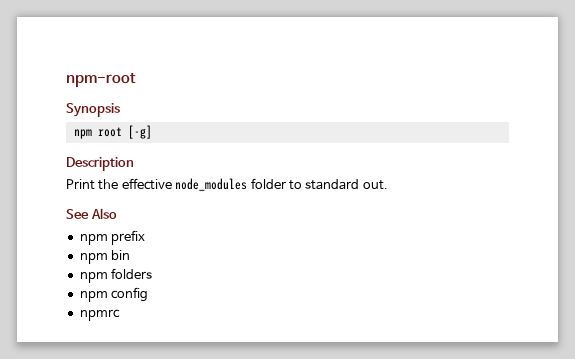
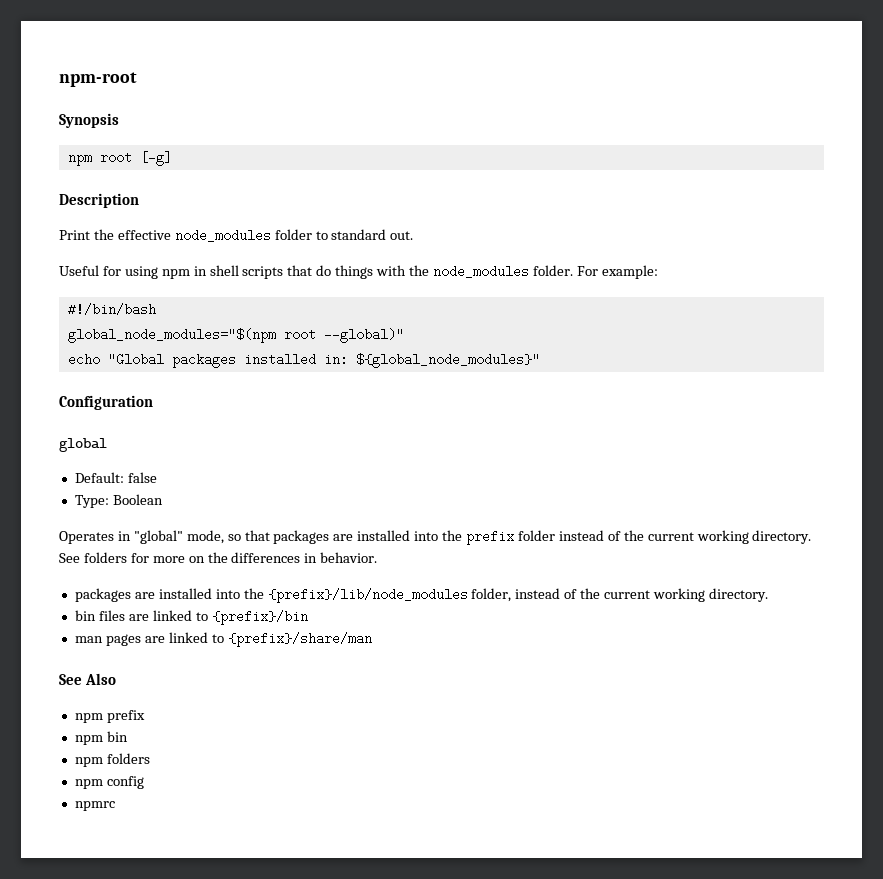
(388, 185) none -> [59,265,658,279] [67,303,156,316] [67,328,404,343] [67,353,540,368] [59,395,153,410] [59,438,107,452] [74,472,157,483] [74,494,163,508] [59,530,812,545] [59,552,378,563] [74,588,768,603] [74,610,308,625] [74,632,372,647] // Useful for using npm in shell scripts that do things with the node_modules folder. For example: // #!/bin/bash // global_node_modules="$(npm root --global)" // echo "Global packages installed in: ${global_node_modules}" // Configuration // global // Default: false // Type: Boolean // Operates in "global" mode, so that packages are installed into the prefix folder instead of the current working directory. See folders for more on the differences in behavior. // packages are installed into the {prefix}/lib/node_modules folder, instead of the current working directory. // bin files are linked to {prefix}/bin // man pages are linked to {prefix}/share/man

